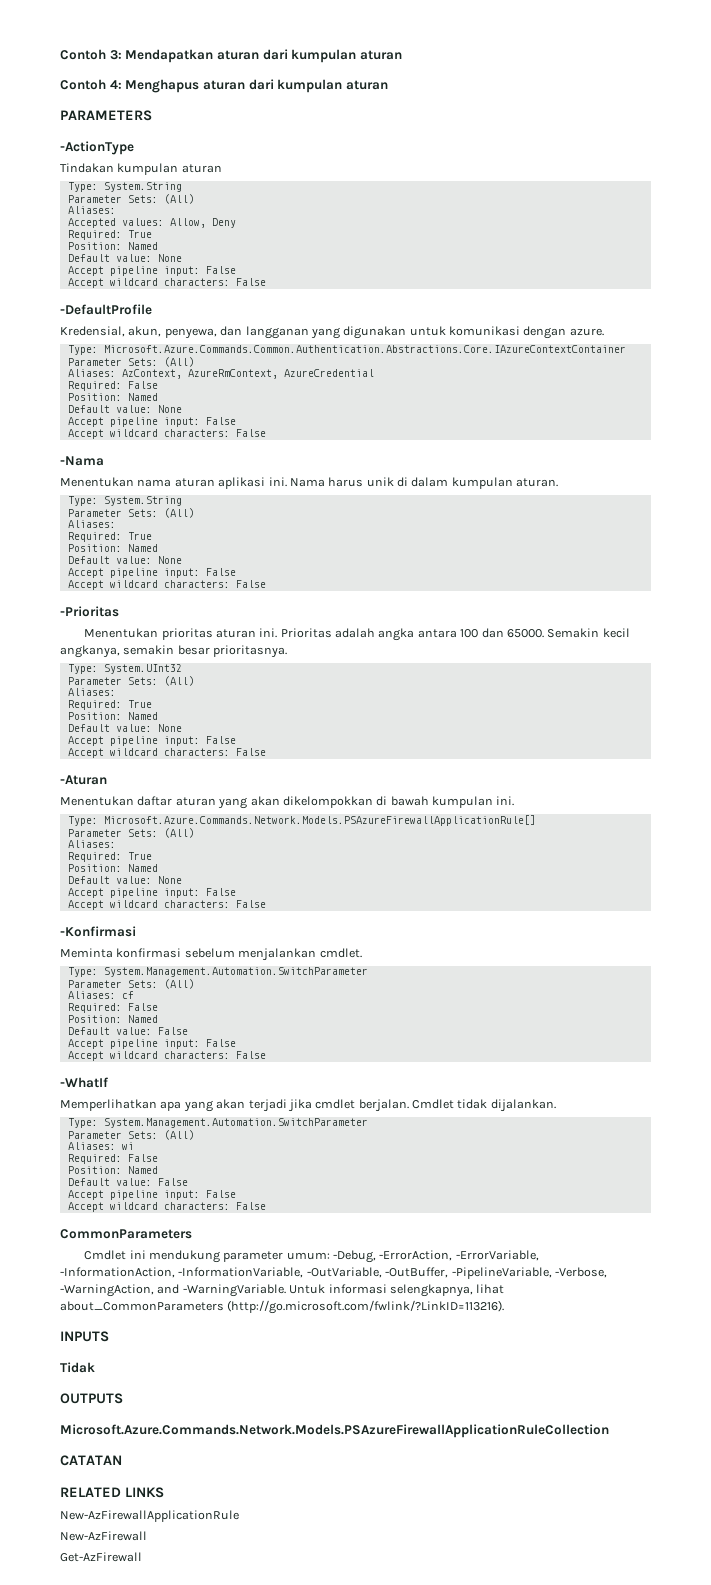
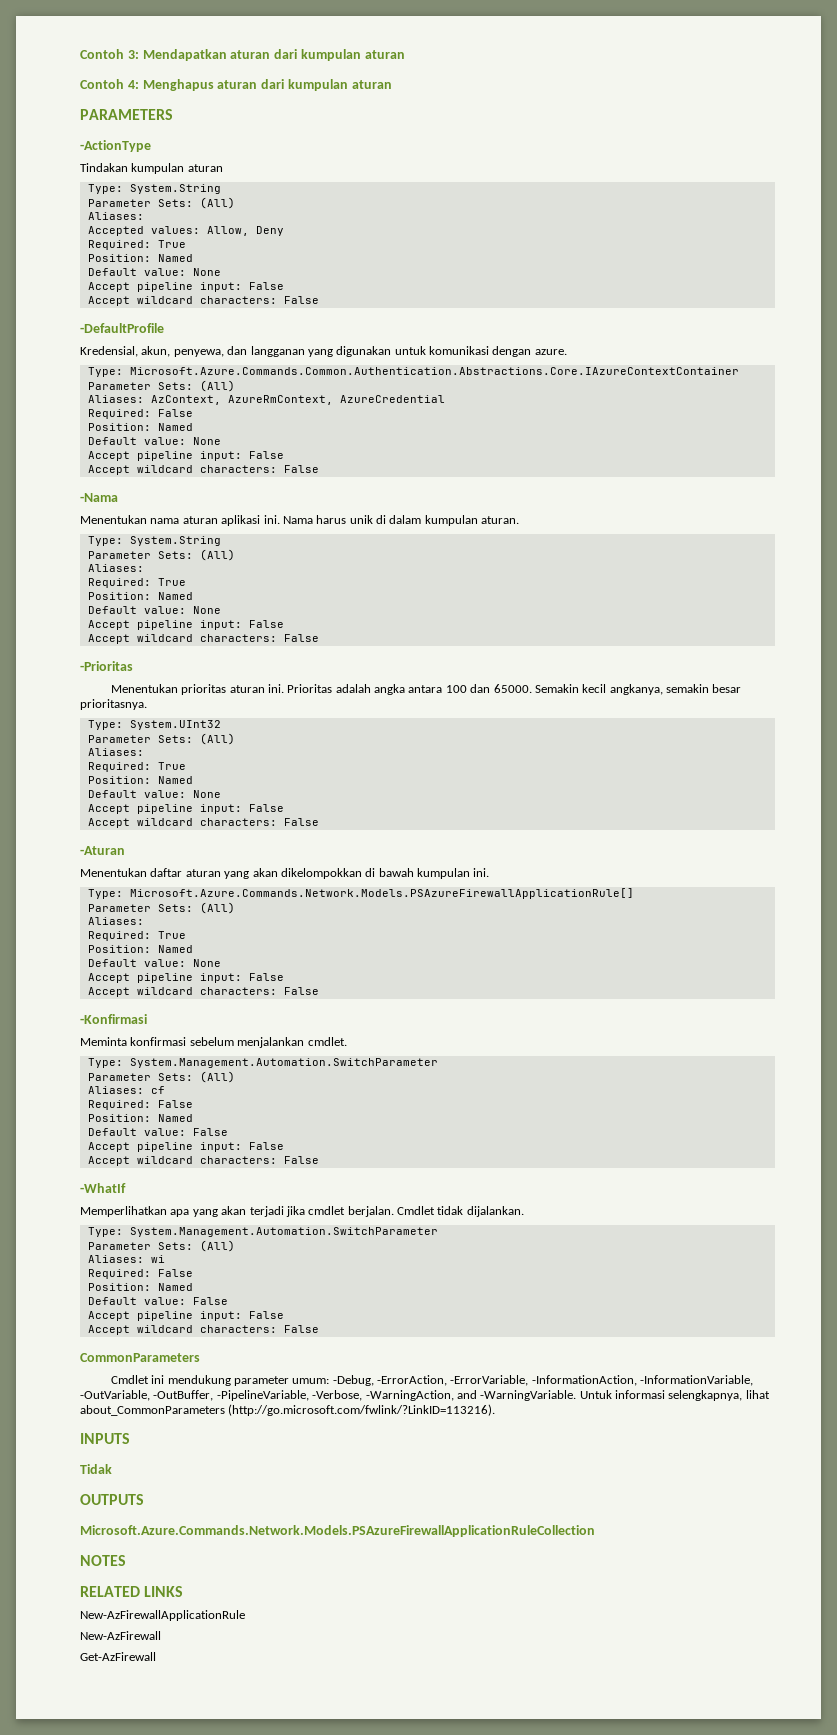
[60,1455,122,1466] CATATAN -> [80,1555,126,1566] NOTES

